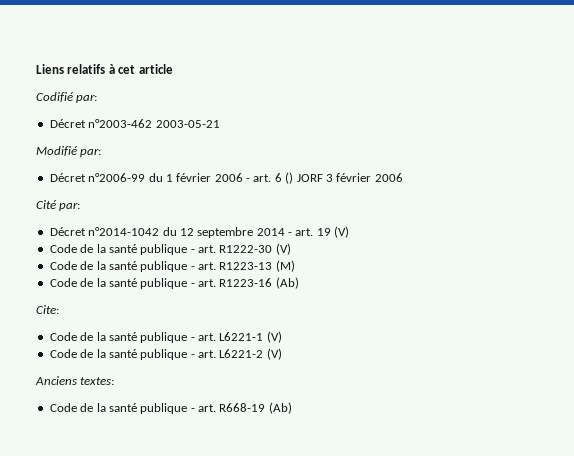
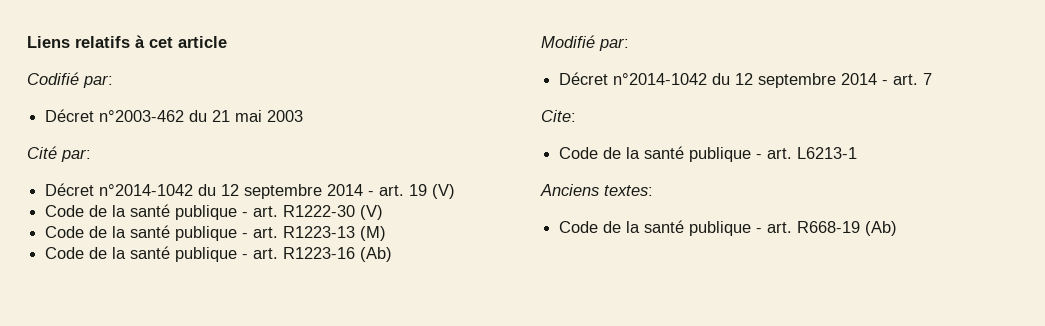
[155,120,220,128] [36,146,102,157] [49,172,403,184] 2003-05-21 // Modifié par: // Décret n°2006-99 du 1 février 2006 - art. 6 () JORF 3 février 2006 -> [189,110,304,122] du 21 mai 2003
(299, 283) none -> [541,35,629,51] [559,72,933,88] // Modifié par: // Décret n°2014-1042 du 12 septembre 2014 - art. 7
[219,331,282,343] [49,348,282,360] L6221-1 (V) // Code de la santé publique - art. L6221-2 (V) -> [797,147,858,159] L6213-1

